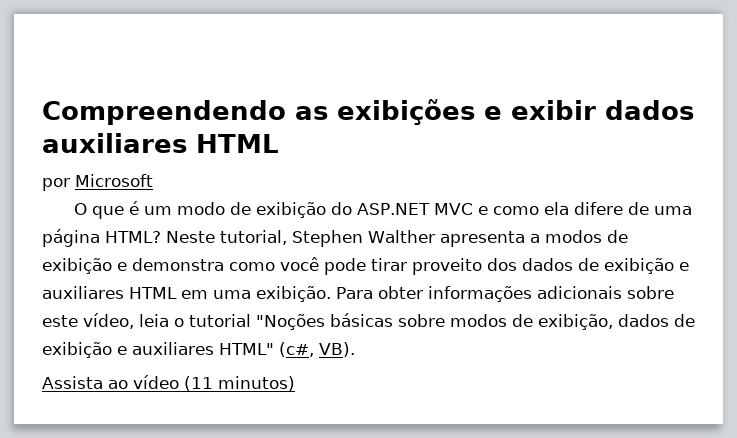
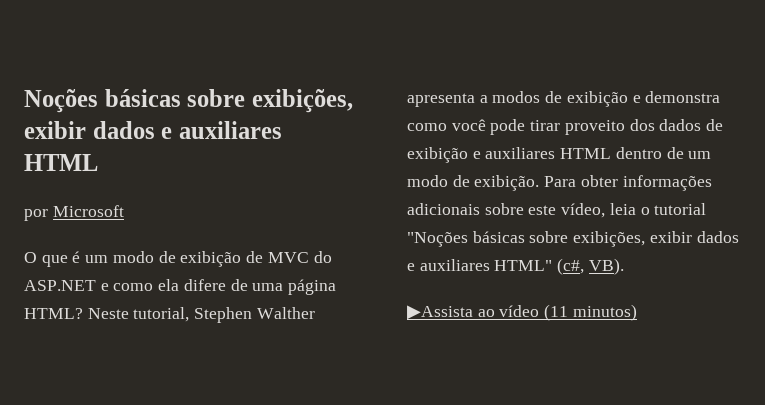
[42,99,694,125] Compreendendo as exibições e exibir dados -> [24,89,353,113] [24,121,173,139] Noções básicas sobre exibições, exibir dados e
(326, 210) none -> [246,251,309,263] de MVC
[433,203,473,215] MVC -> (96, 285) none
[181,290,251,299] em uma -> [615,147,712,159] [407,175,470,187] dentro de um modo de
[450,314,695,330] [42,342,112,358] modos de exibição, dados de exibição -> [573,231,739,247] exibições, exibir dados
[42,376,103,389] Assista -> [407,305,473,320] ▶Assista

